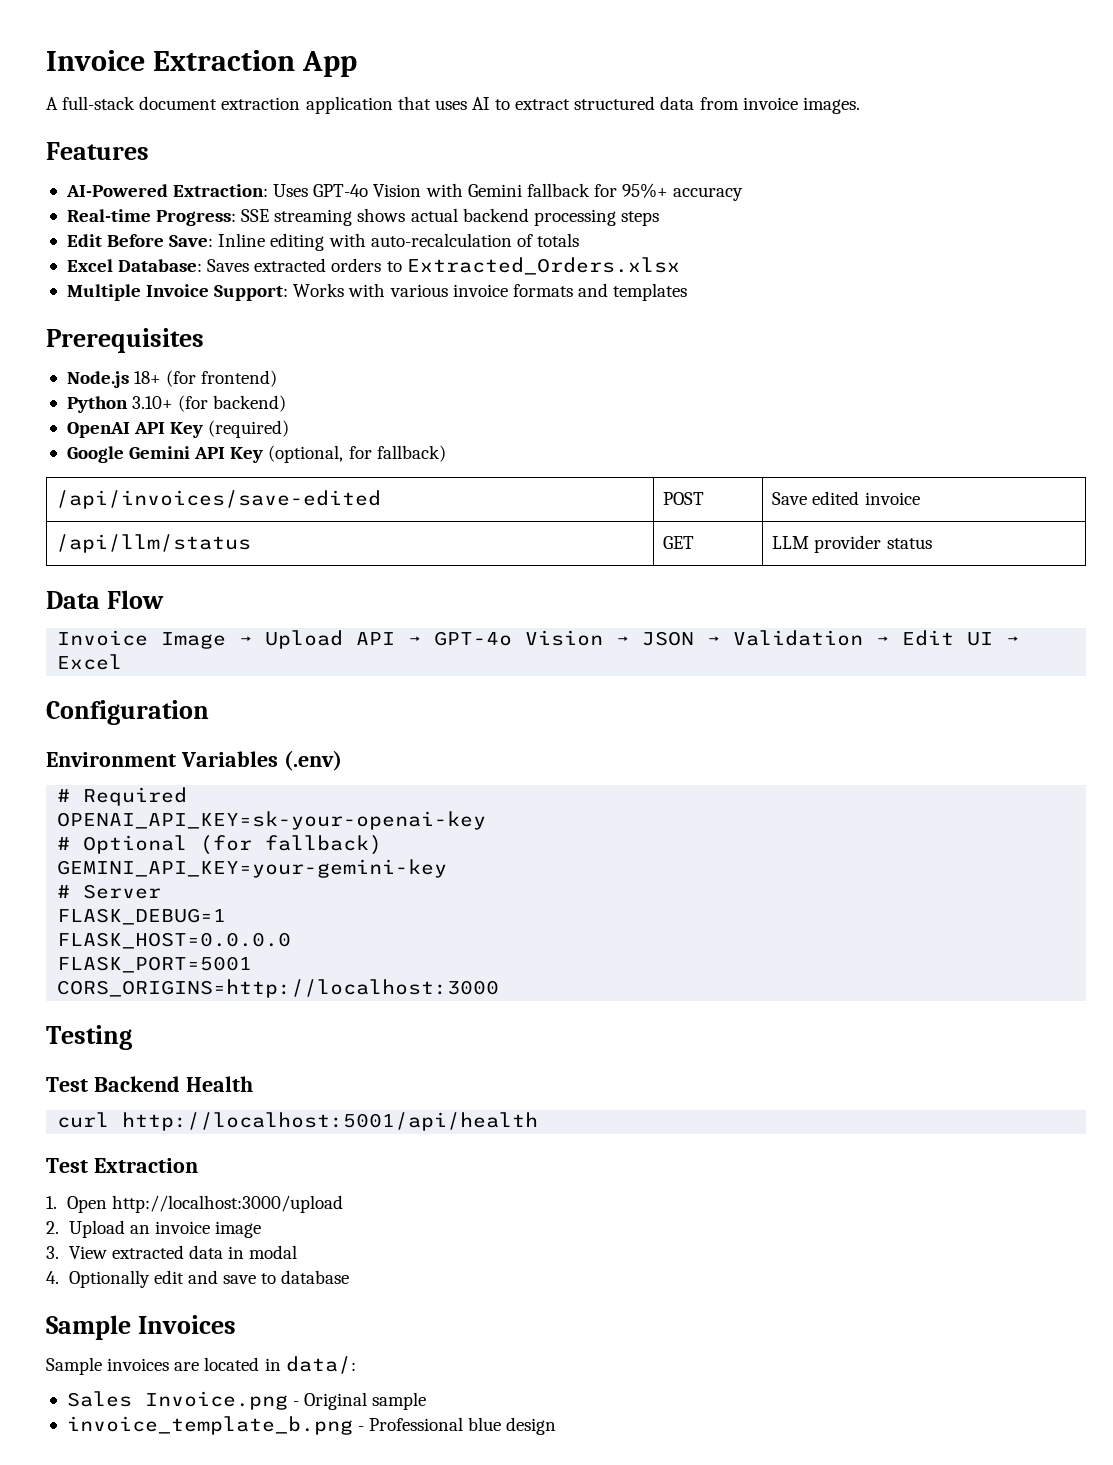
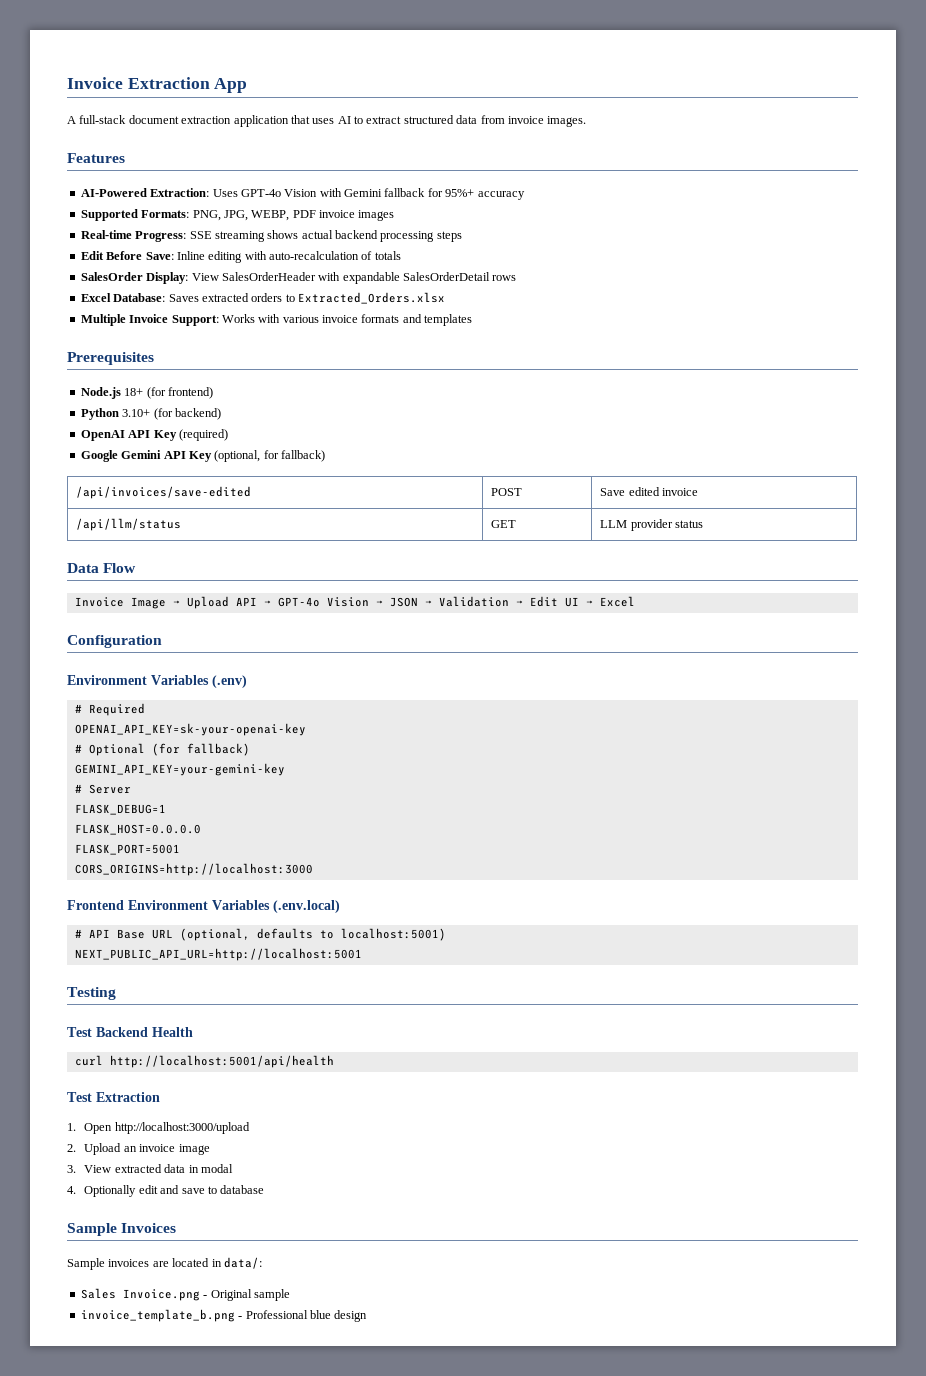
(744, 194) none -> [80,209,395,221] // Supported Formats: PNG, JPG, WEBP, PDF invoice images
(579, 240) none -> [80,272,517,284] // SalesOrder Display: View SalesOrderHeader with expandable SalesOrderDetail rows
(500, 988) none -> [67,900,340,913] [74,928,446,941] [74,948,362,961] // Frontend Environment Variables (.env.local) // # API Base URL (optional, defaults to localhost:5001) // NEXT_PUBLIC_API_URL=http://localhost:5001

